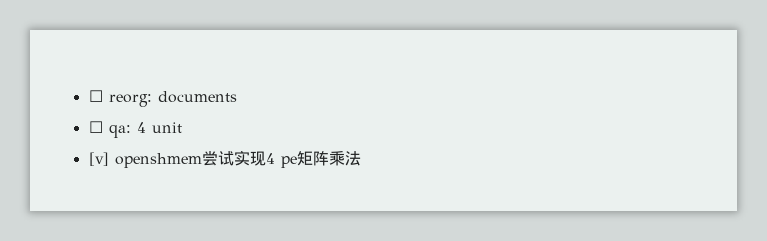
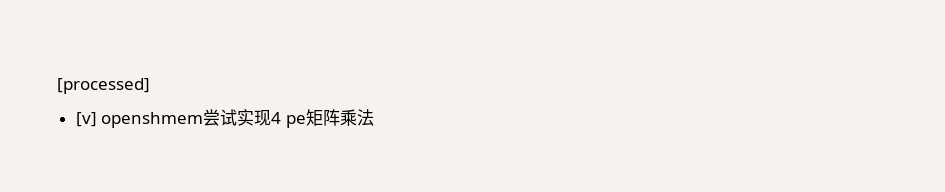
[88,90,237,107] [88,121,182,138] ☐ reorg: documents // ☐ qa: 4 unit -> [57,78,150,94] [processed]

